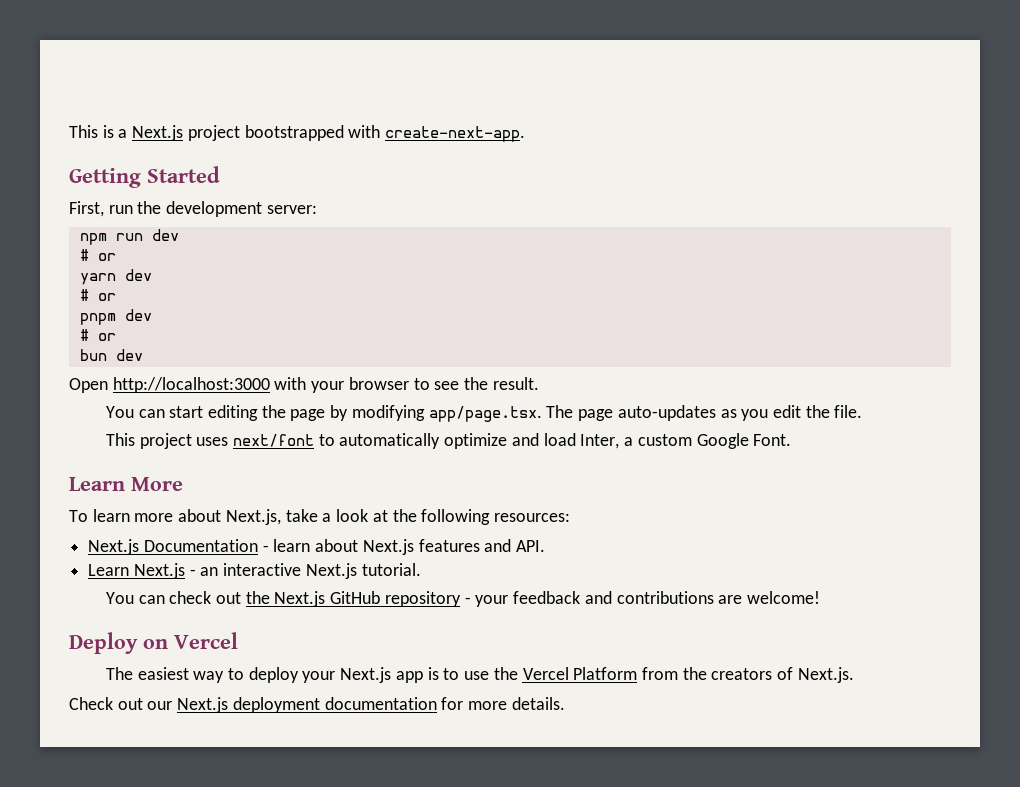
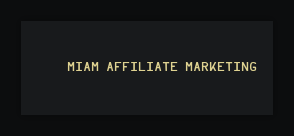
[69,125,526,142] [69,166,220,188] [69,201,317,217] [79,229,179,245] [79,249,116,261] [79,269,152,285] [79,289,116,301] [79,309,152,325] [79,329,116,341] [79,349,143,361] [69,377,539,393] [105,405,863,422] [105,433,792,449] [69,477,183,491] [69,509,570,525] [88,539,546,555] [88,563,421,579] [105,591,820,607] [69,632,238,654] [105,667,854,683] [69,697,565,713] This is a Next.js project bootstrapped with create-next-app. // Getting Started // First, run the development server: // npm run dev // # or // yarn dev // # or // pnpm dev // # or // bun dev // Open http://localhost:3000 with your browser to see the result. // You can start editing the page by modifying app/page.tsx. The page auto-updates as you edit the file. // This project uses next/font to automatically optimize and load Inter, a custom Google Font. // Learn More // To learn more about Next.js, take a look at the following resources: // Next.js Documentation - learn about Next.js features and API. // Learn Next.js - an interactive Next.js tutorial. // You can check out the Next.js GitHub repository - your feedback and contributions are welcome! // Deploy on Vercel // The easiest way to deploy your Next.js app is to use the Vercel Platform from the creators of Next.js. // Check out our Next.js deployment documentation for more details. -> [67,62,257,71] MIAM AFFILIATE MARKETING

